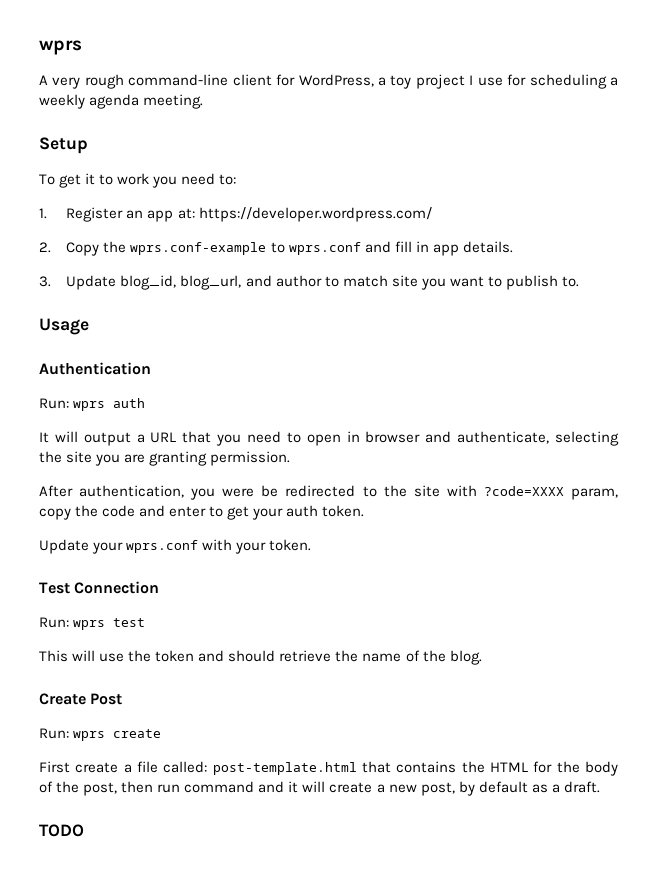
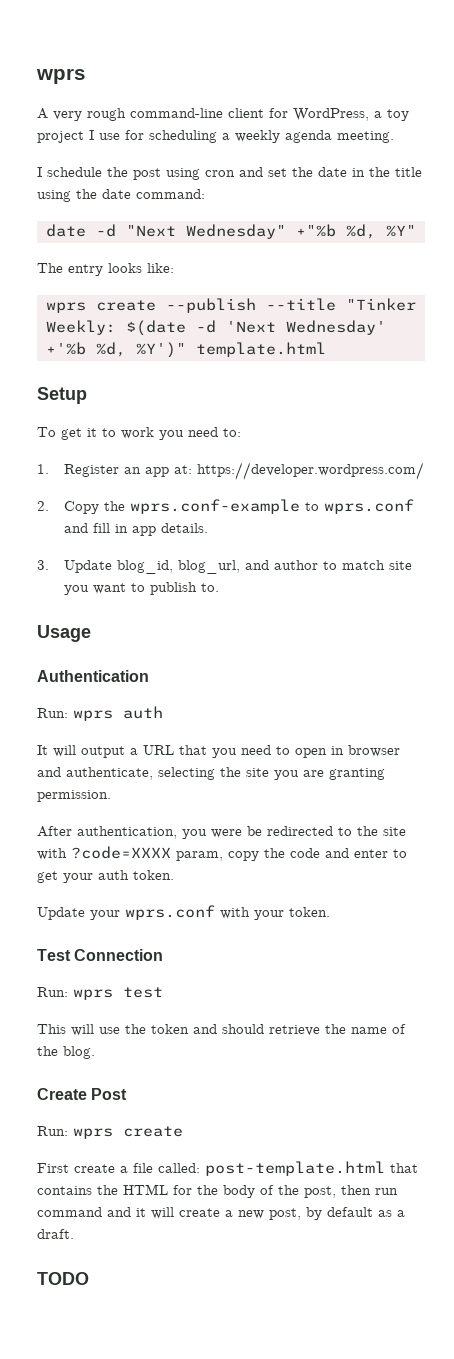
(204, 101) none -> [37,167,422,180] [37,189,205,202] [45,224,416,239] [37,263,174,276] [45,298,416,313] [45,320,386,336] [45,342,326,358] // I schedule the post using cron and set the date in the title using the date command: // date -d "Next Wednesday" +"%b %d, %Y" // The entry looks like: // wprs create --publish --title "Tinker Weekly: $(date -d 'Next Wednesday' +'%b %d, %Y')" template.html

